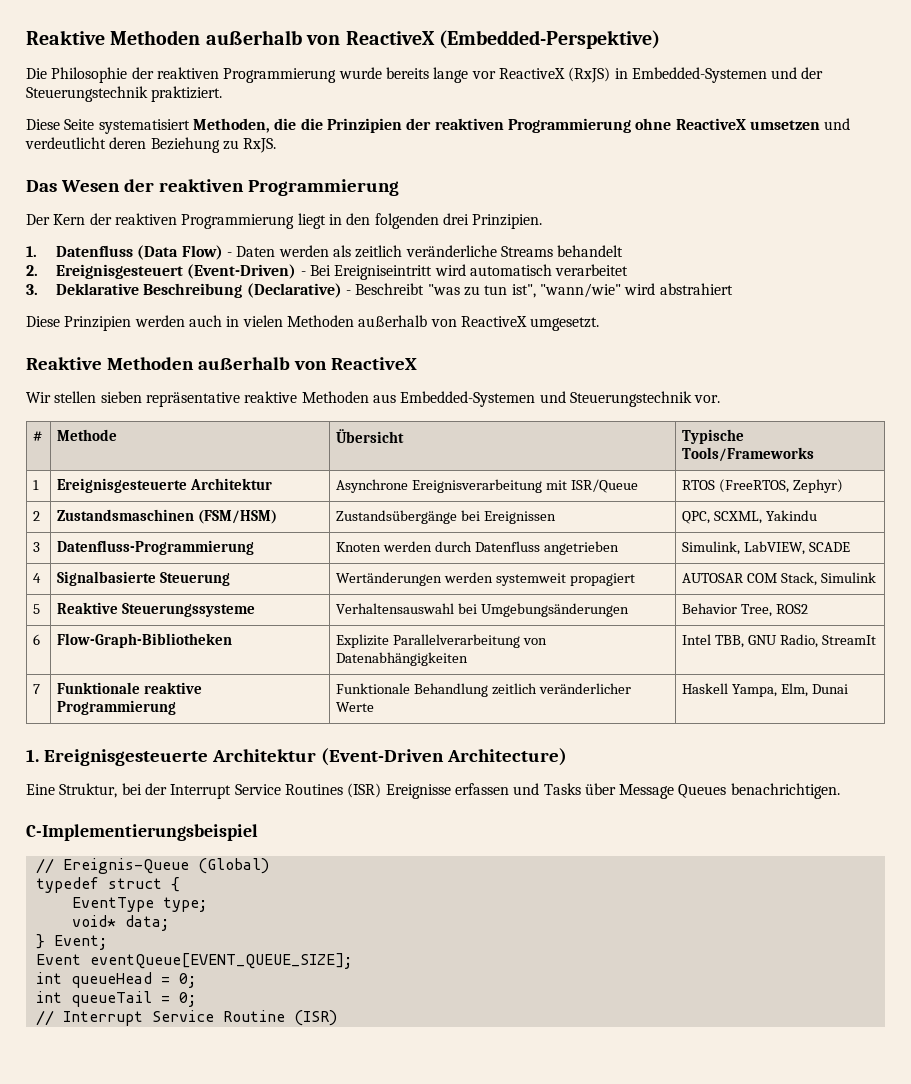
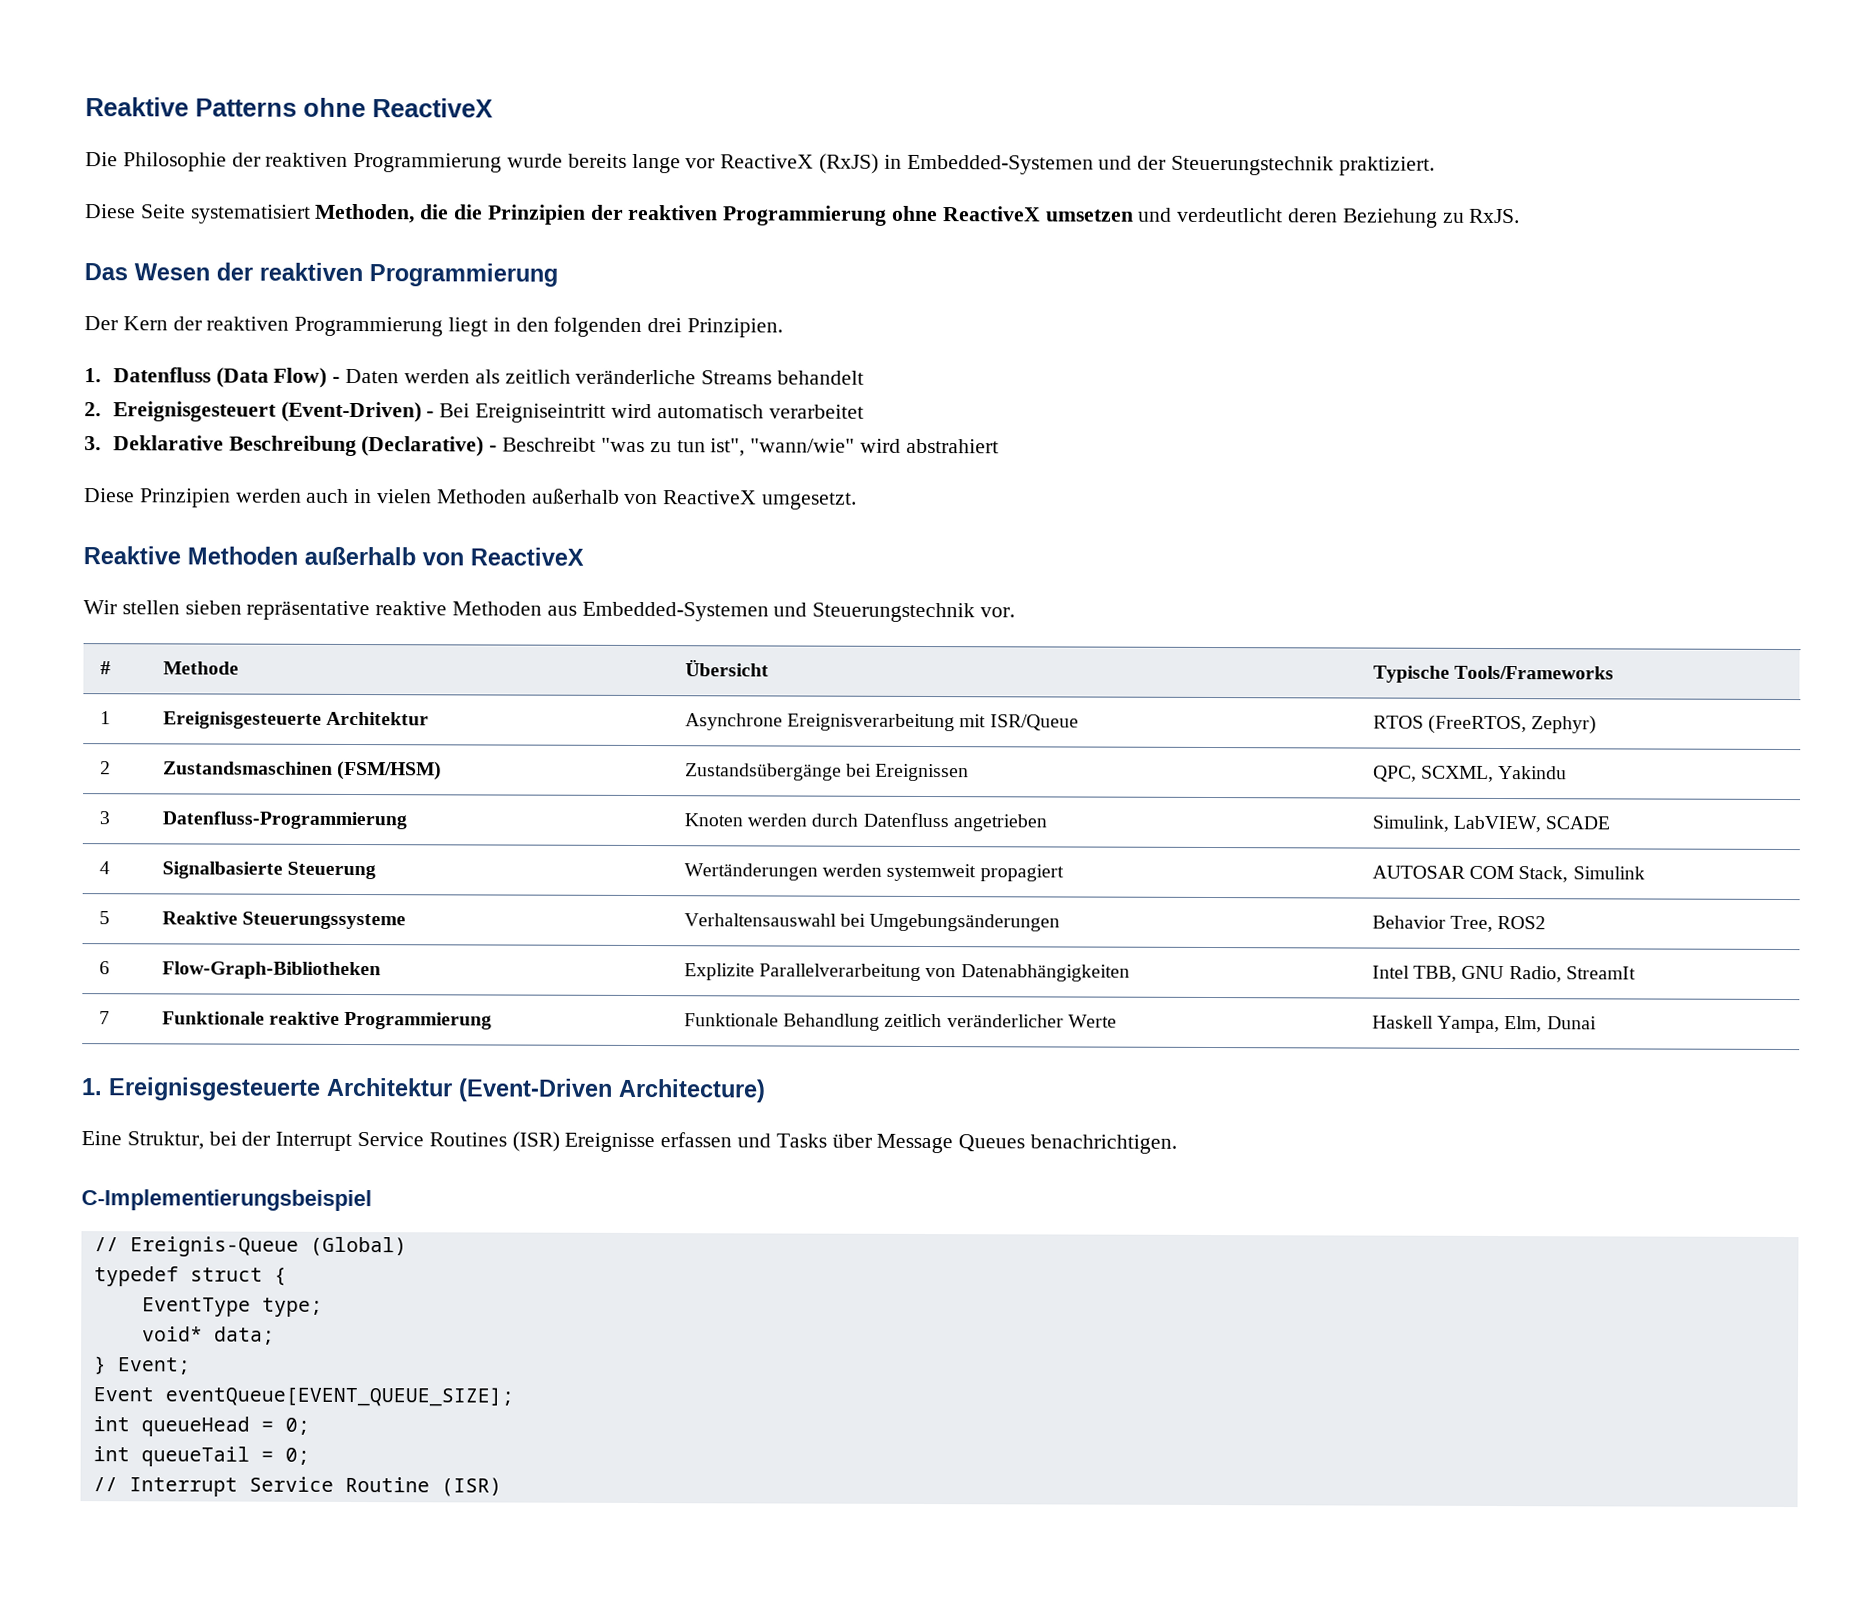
[26,30,660,49] Reaktive Methoden außerhalb von ReactiveX (Embedded-Perspektive) -> [85,97,493,118] Reaktive Patterns ohne ReactiveX

